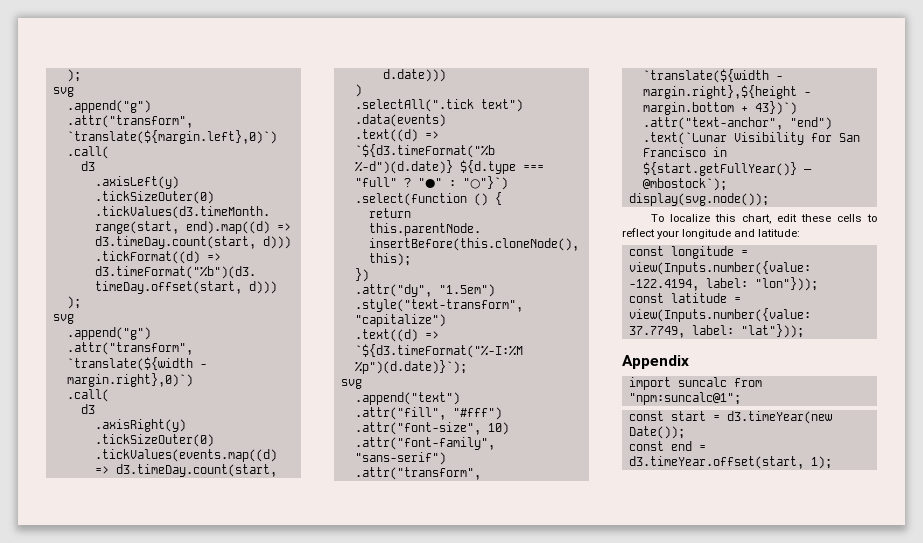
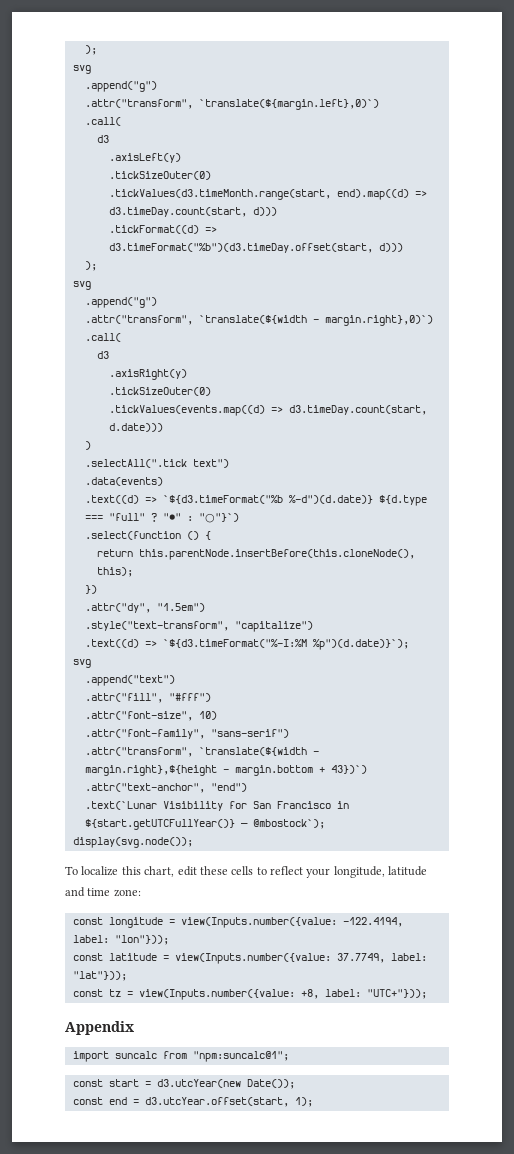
[642,162,797,176] ${start.getFullYear()} -> [84,819,235,830] ${start.getUTCFullYear()}
[682,229,801,239] longitude and latitude: -> [333,866,428,878] [65,887,141,897] longitude, latitude and time zone:
(804, 331) none -> [72,989,427,1000] // const tz = view(Inputs.number({value: +8, label: "UTC+"}));
[726,411,832,424] d3.timeYear(new -> [156,1079,241,1088] d3.utcYear(new
[628,456,804,469] d3.timeYear.offset(start, -> [144,1097,289,1107] d3.utcYear.offset(start,

